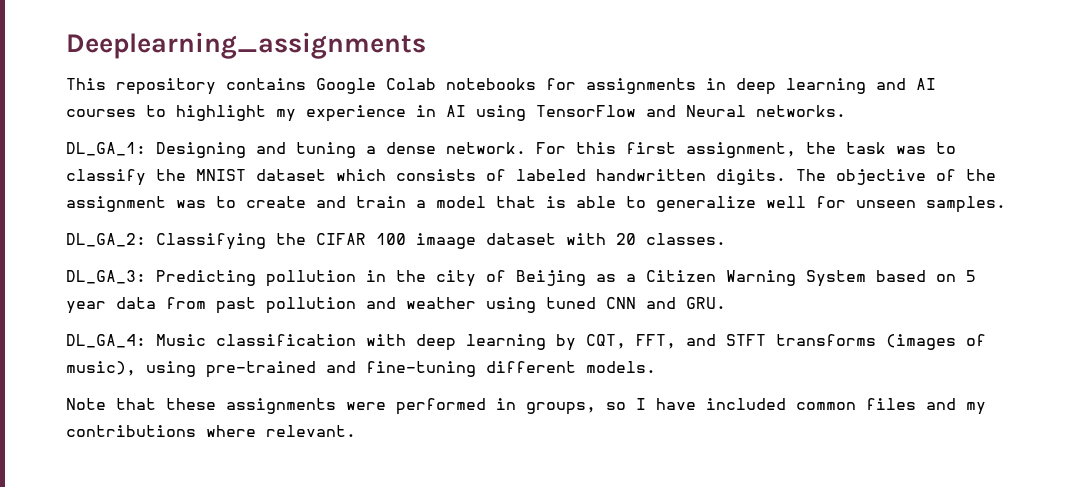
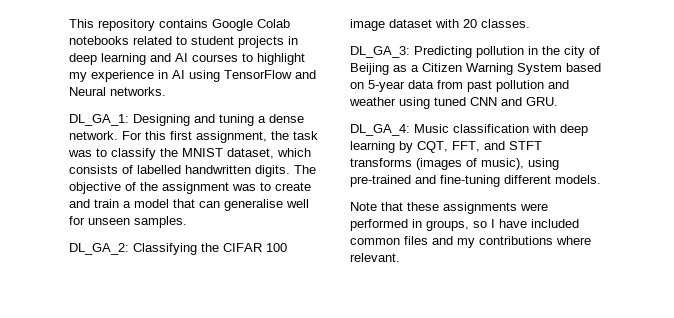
[66,32,426,59] Deeplearning_assignments // -> (69, 23) none
[546,78,696,94] for assignments -> [133,36,284,48] related to student projects
[256,169,326,181] dataset -> [227,148,274,159] dataset,
[516,169,586,181] labeled -> [137,165,181,174] labelled
[546,196,756,212] is able to generalize -> [199,199,283,211] can generalise
[416,233,476,249] imaage -> [350,19,385,31] image
[966,270,976,282] [66,301,106,314] 5 year -> [368,80,405,92] 5-year

